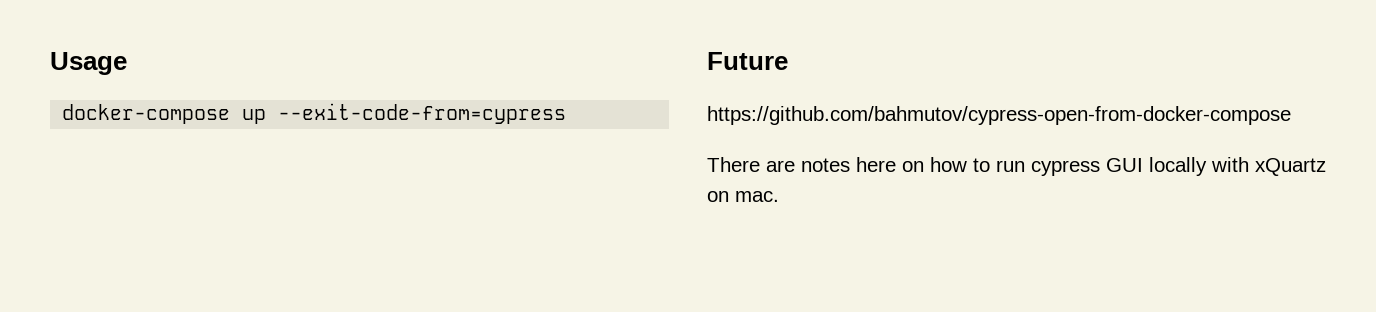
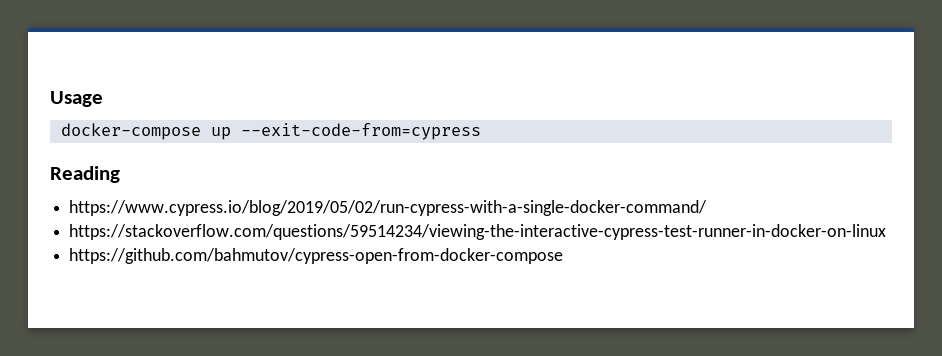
[707,52,788,70] [707,106,1291,125] [707,157,1326,176] [707,191,779,202] Future // https://github.com/bahmutov/cypress-open-from-docker-compose // There are notes here on how to run cypress GUI locally with xQuartz on mac. -> [50,166,120,183] [69,200,708,216] [69,224,887,240] [69,248,564,264] Reading // https://www.cypress.io/blog/2019/05/02/run-cypress-with-a-single-docker-command/ // https://stackoverflow.com/questions/59514234/viewing-the-interactive-cypress-test-runner-in-docker-on-linux // https://github.com/bahmutov/cypress-open-from-docker-compose

